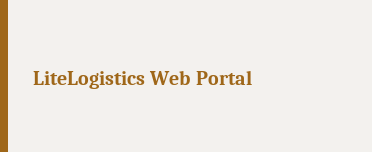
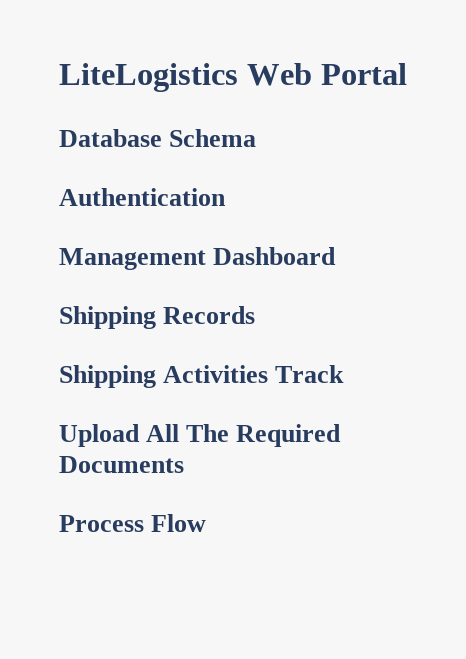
(252, 77) none -> [59,129,257,147] [59,188,226,206] [59,247,337,270] [59,306,256,329] [59,365,345,388] [59,424,342,447] [59,456,184,473] [59,514,207,532] // Database Schema // Authentication // Management Dashboard // Shipping Records // Shipping Activities Track // Upload All The Required Documents // Process Flow

